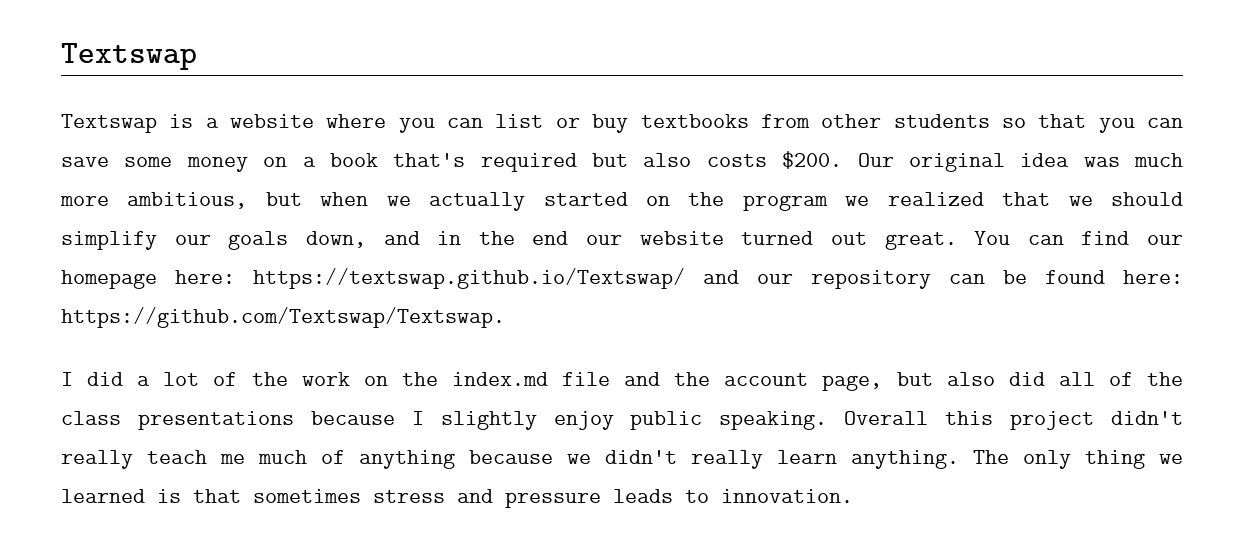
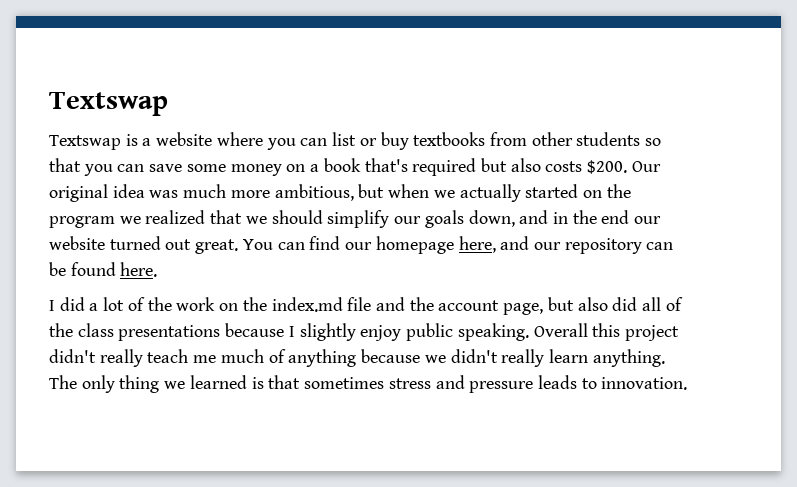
[175,268,685,289] here: https://textswap.github.io/Textswap/ -> [458,236,496,253] here,
[1123,270,1183,284] [61,307,505,328] here: https://github.com/Textswap/Textswap. -> [120,262,158,277] here.

